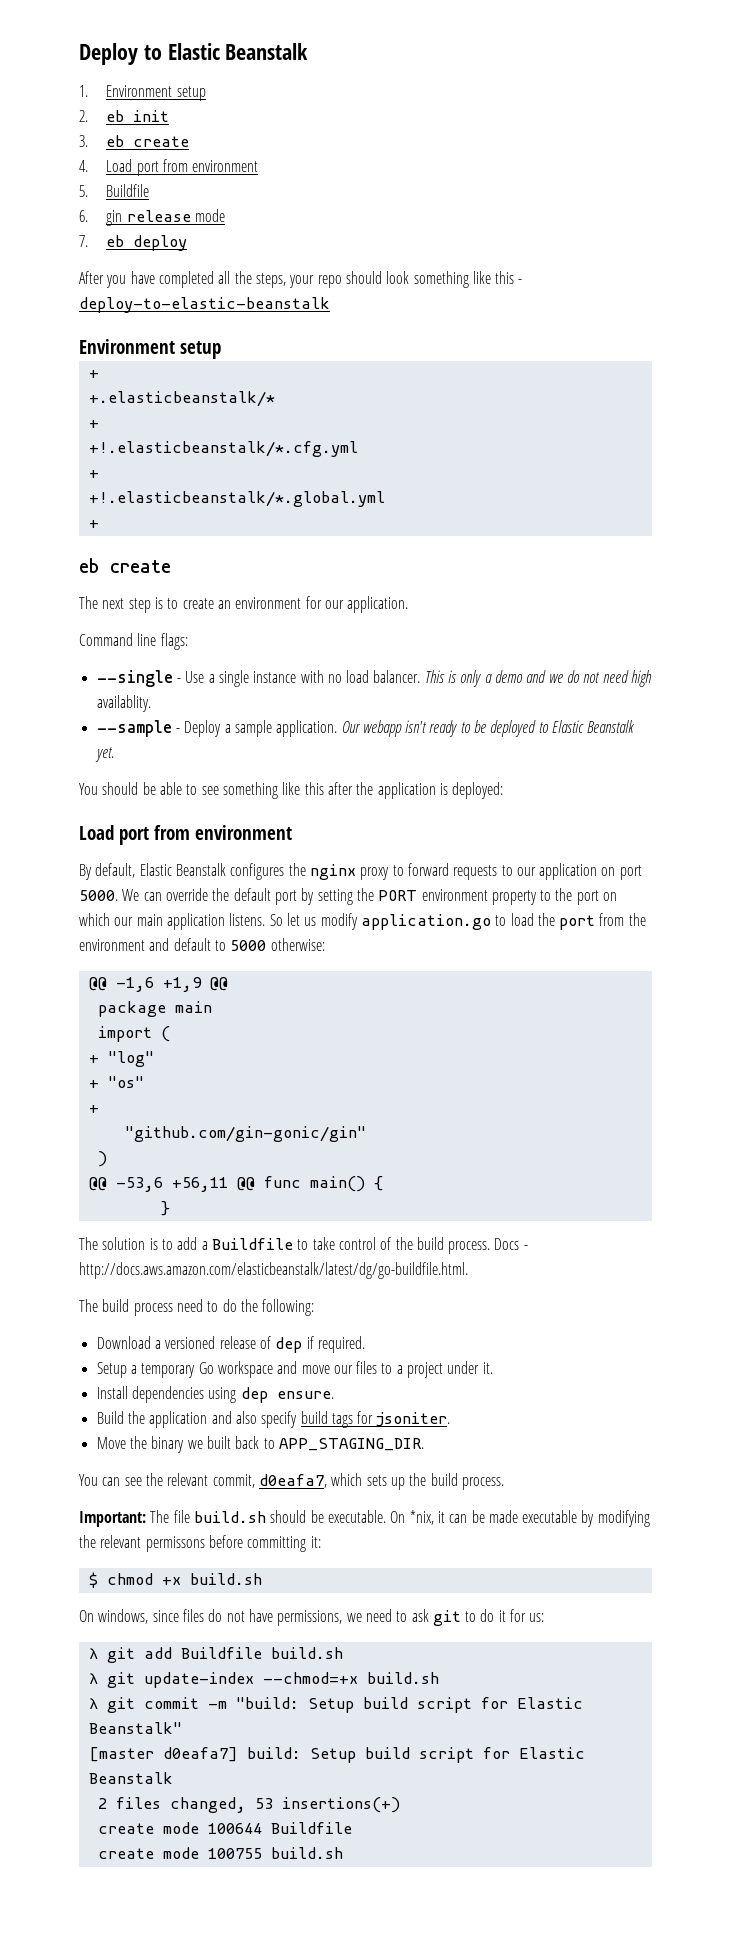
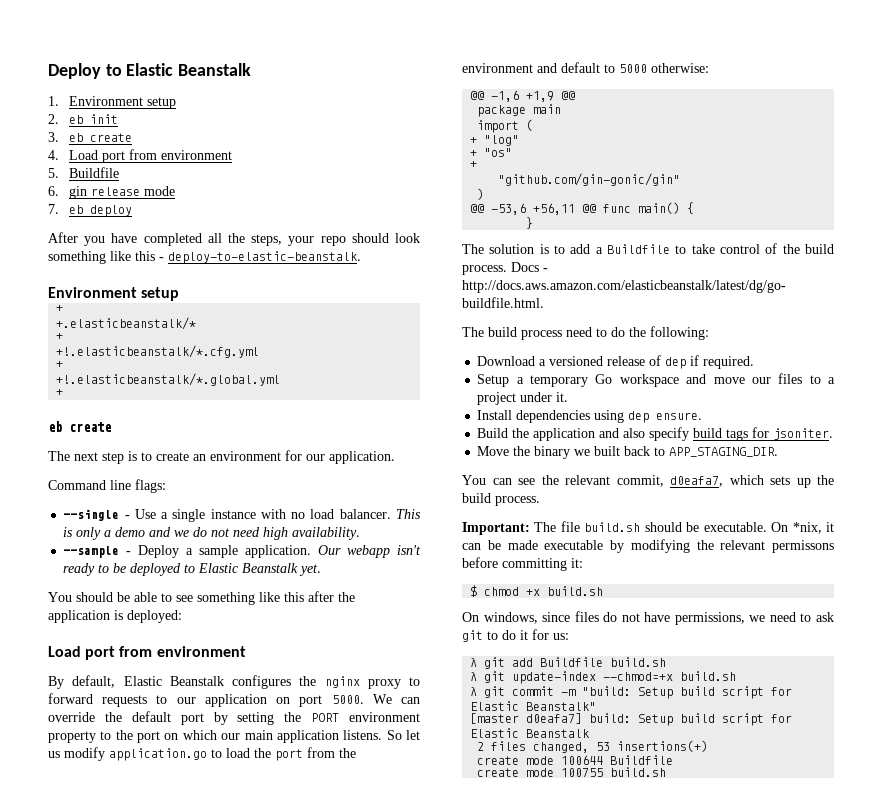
[79,297,330,313] deploy-to-elastic-beanstalk -> [168,251,361,264] deploy-to-elastic-beanstalk.
[96,695,151,712] availablity. -> [292,527,361,540] availability.

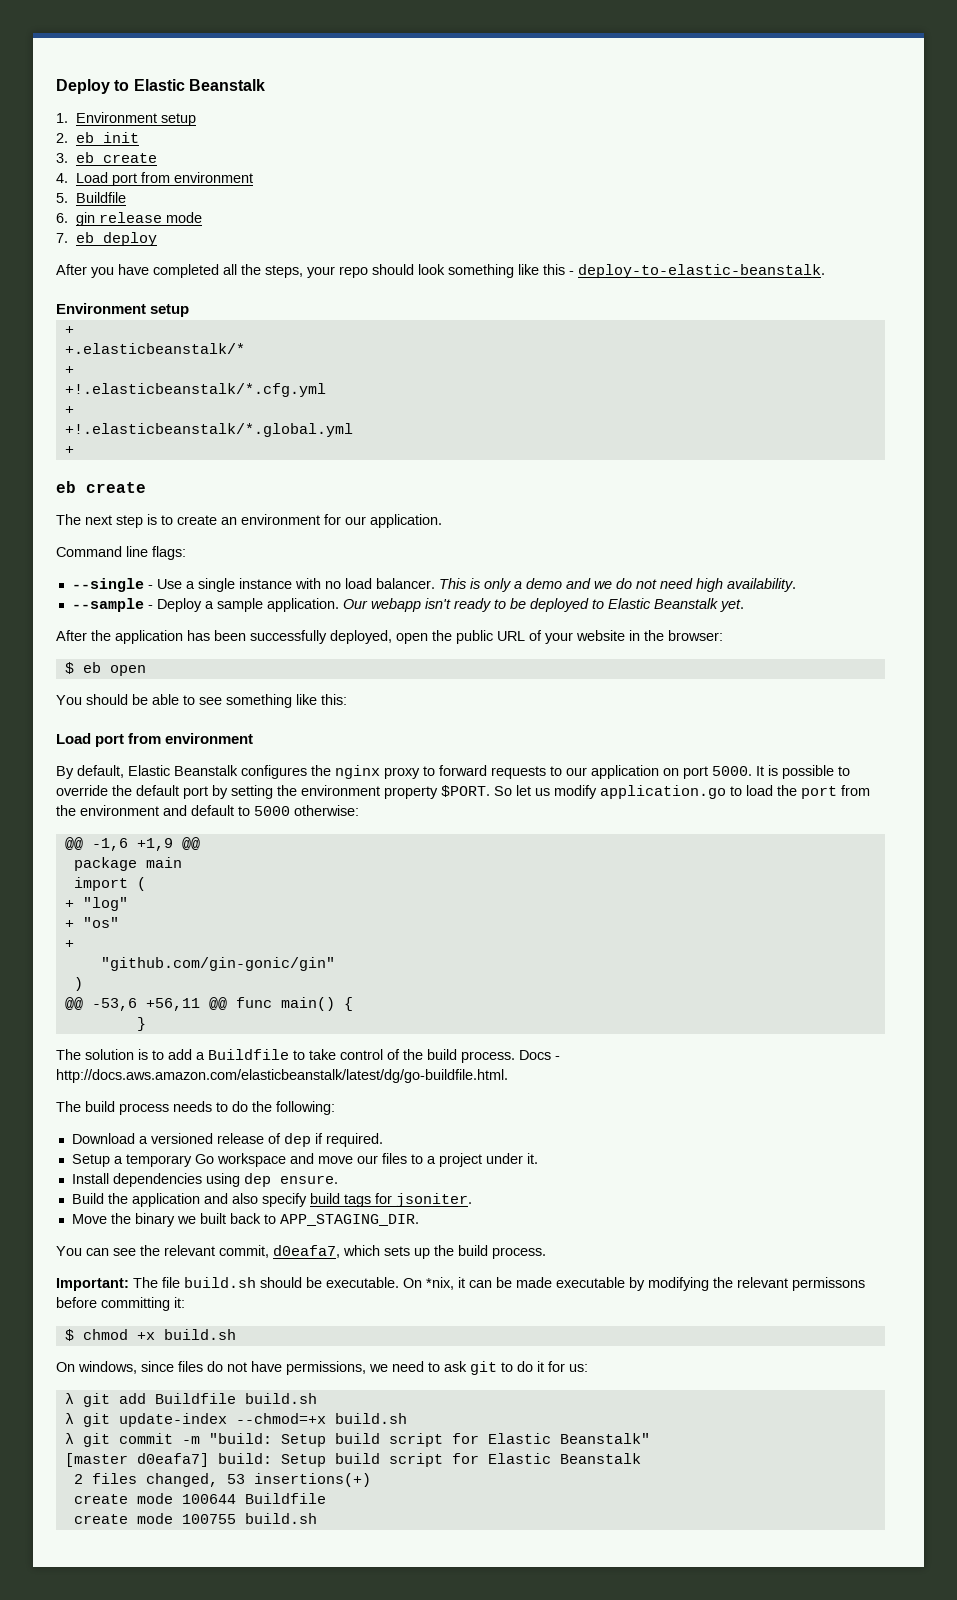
(322, 570) none -> [56,630,723,644] [64,662,146,676] // After the application has been successfully deployed, open the public URL of your website in the browser: // $ eb open
[284,591,355,602] [48,610,182,623] this after the application is deployed: -> [321,694,347,705] this:
[372,694,421,704] We can -> [756,765,850,779] It is possible to
[311,713,340,722] PORT -> (297, 790) none
[100,730,383,743] to the port on which our main application listens. -> [441,785,490,797] $PORT.
[566,327,592,337] need -> [173,1101,212,1112] needs

